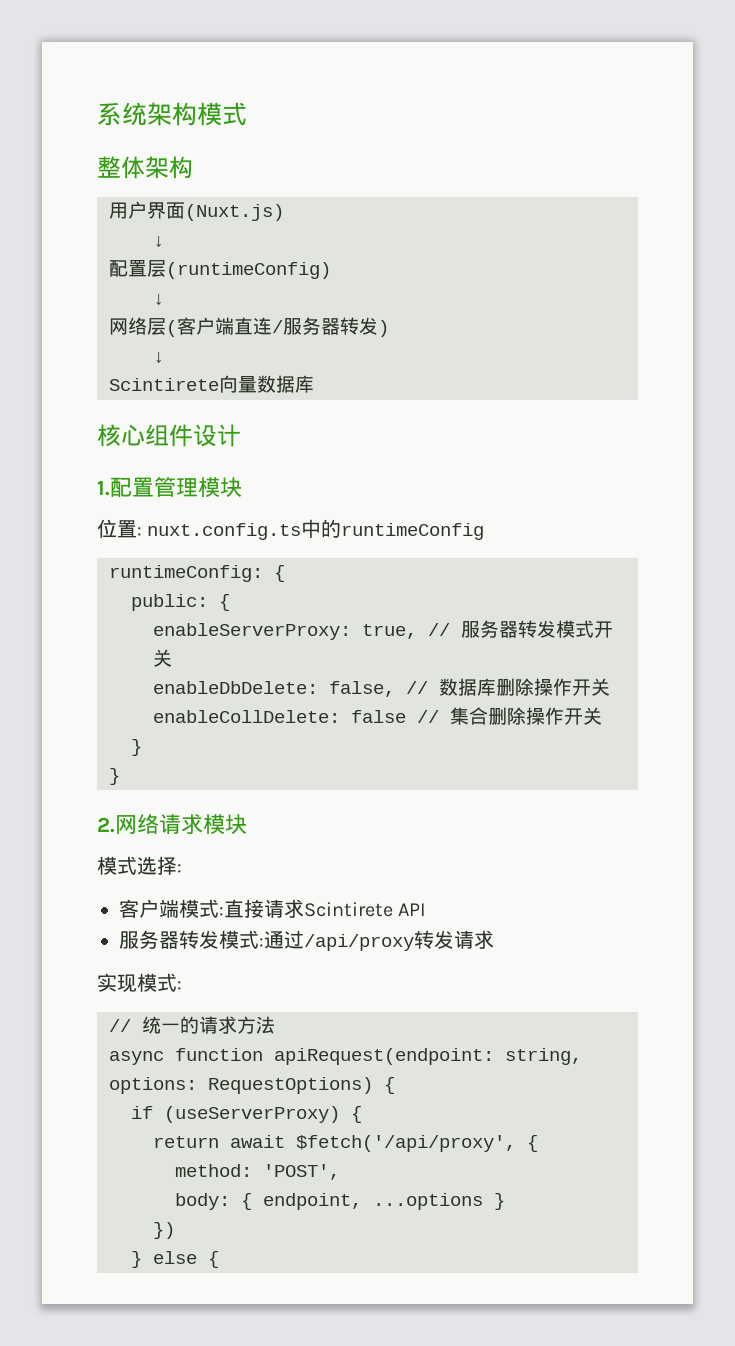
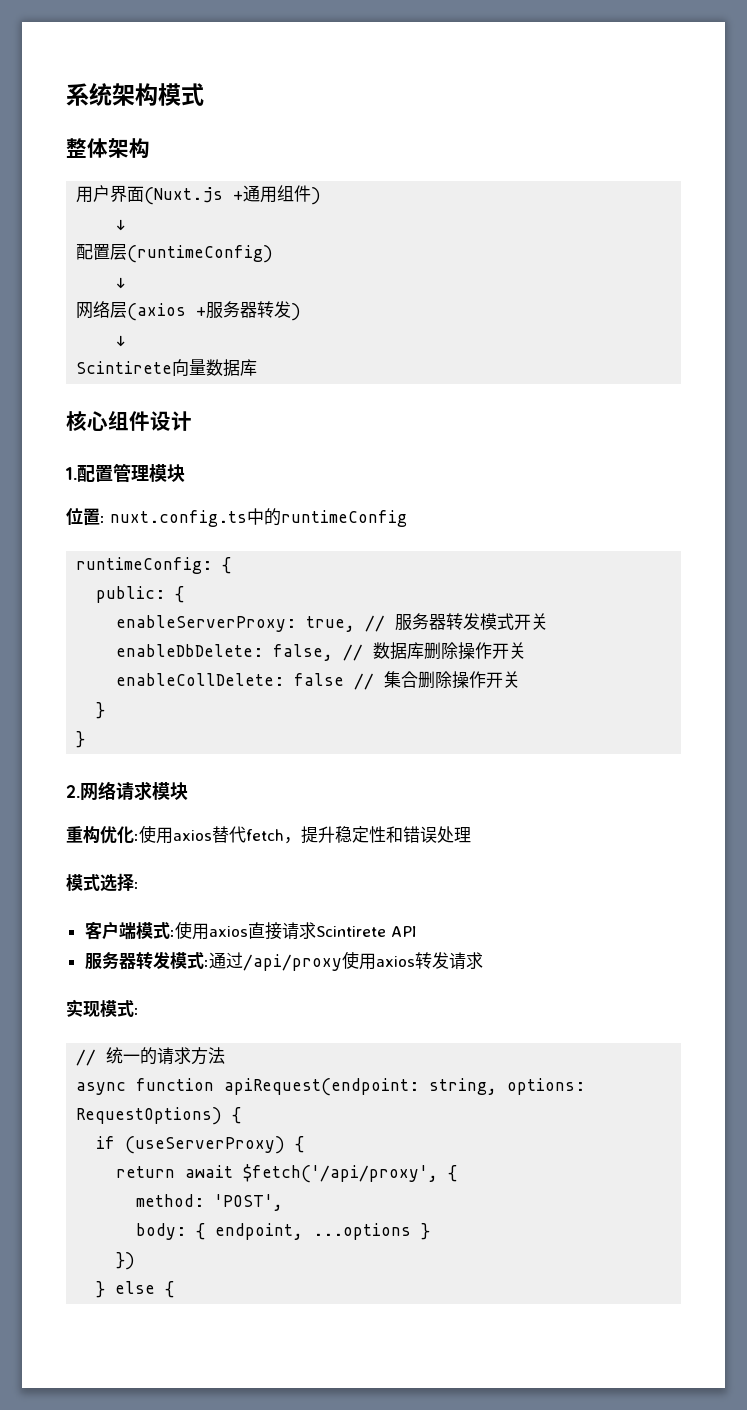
[185,204,284,221] (Nuxt.js) -> [144,185,322,205] (Nuxt.js +通用组件)
[166,317,283,337] (客户端直连/ -> [127,303,207,321] (axios +
(247, 824) none -> [66,825,471,844] // 重构优化:使用axios替代fetch，提升稳定性和错误处理
(224, 911) none -> [174,921,248,940] 使用axios
(414, 942) none -> [341,951,415,970] 使用axios

